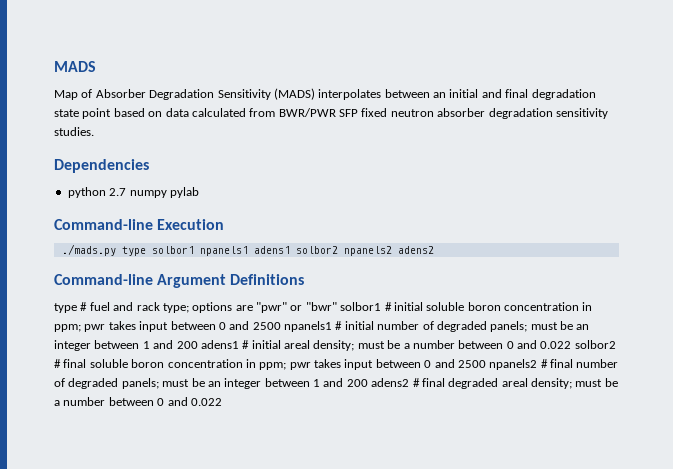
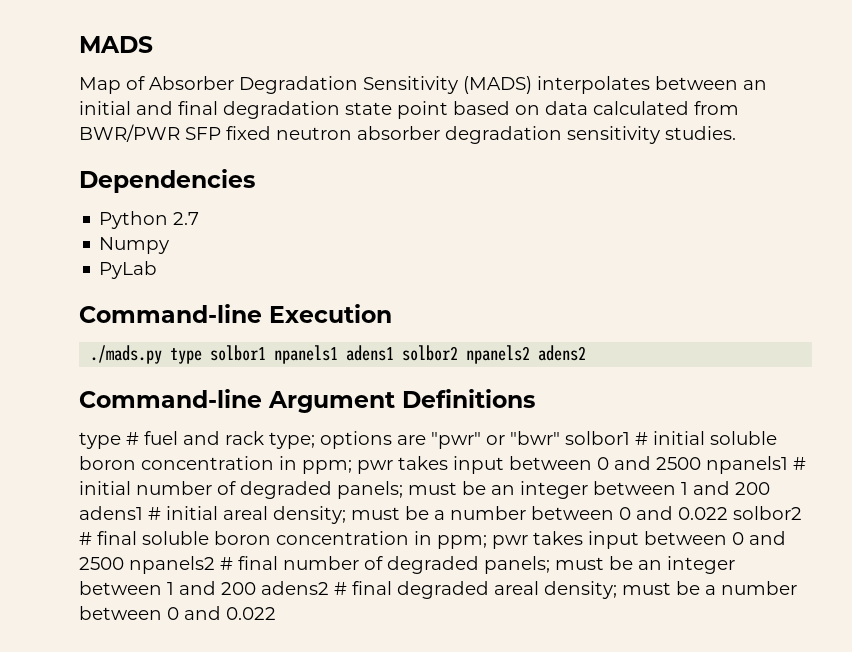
[67,187,106,198] python -> [99,211,169,229] Python
[129,187,199,198] numpy pylab -> [99,237,170,254] [99,261,158,279] // Numpy // PyLab

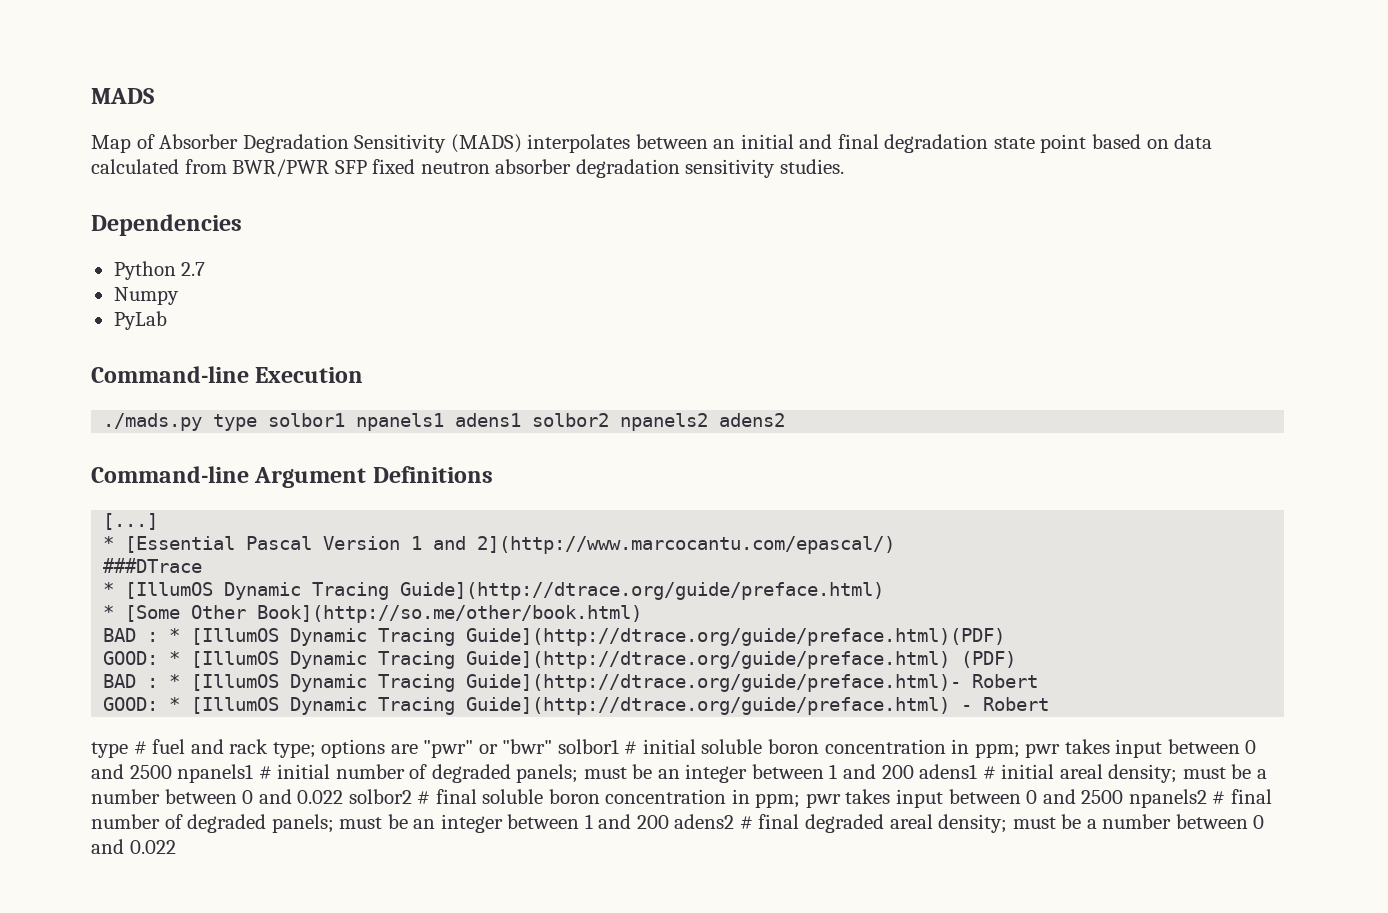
(535, 398) none -> [103,513,159,530] [103,536,896,554] [103,558,203,573] [103,582,885,600] [103,605,643,623] [103,628,1006,646] [103,651,1017,669] [103,674,1039,692] [103,697,1050,715] // [...] // * [Essential Pascal Version 1 and 2](http://www.marcocantu.com/epascal/) // ###DTrace // * [IllumOS Dynamic Tracing Guide](http://dtrace.org/guide/preface.html) // * [Some Other Book](http://so.me/other/book.html) // BAD : * [IllumOS Dynamic Tracing Guide](http://dtrace.org/guide/preface.html)(PDF) // GOOD: * [IllumOS Dynamic Tracing Guide](http://dtrace.org/guide/preface.html) (PDF) // BAD : * [IllumOS Dynamic Tracing Guide](http://dtrace.org/guide/preface.html)- Robert // GOOD: * [IllumOS Dynamic Tracing Guide](http://dtrace.org/guide/preface.html) - Robert

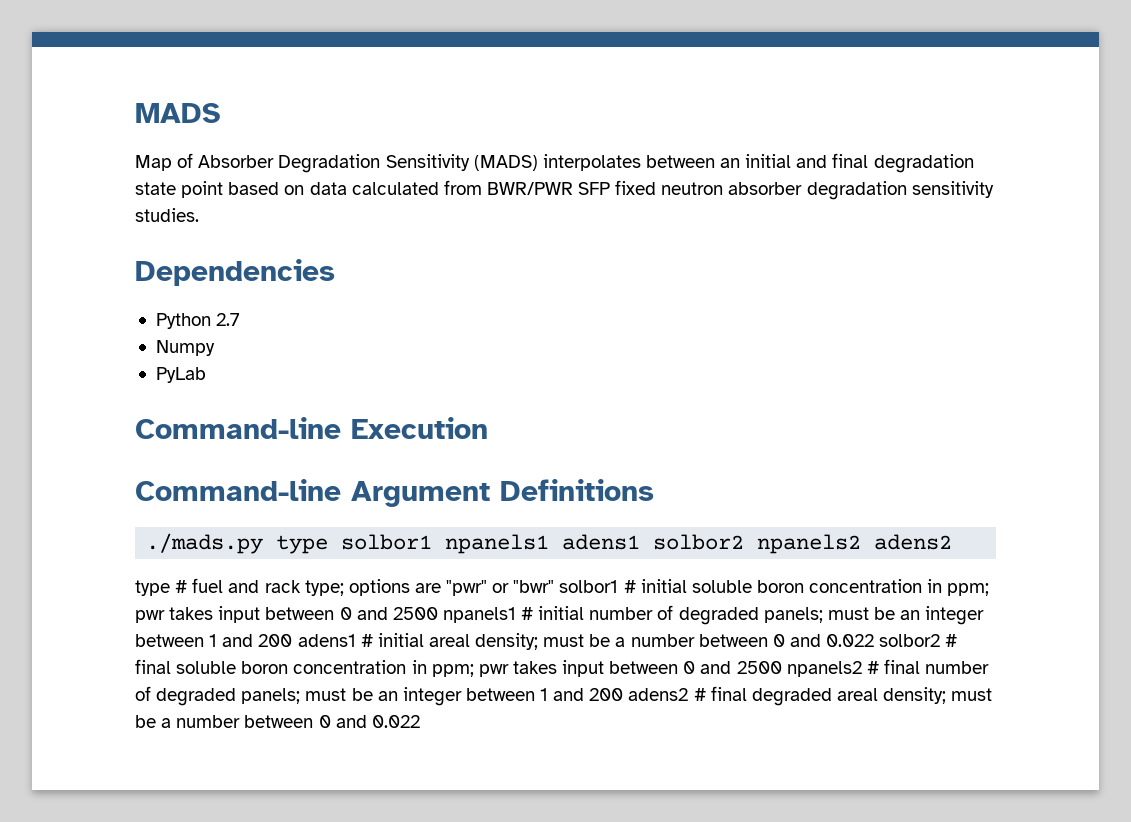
(364, 375) none -> [135,479,654,507] // Command-line Argument Definitions
[91,466,493,488] [103,513,159,530] [103,536,896,554] [103,558,203,573] [103,582,885,600] [103,605,643,623] [103,628,1006,646] [103,651,1017,669] [103,674,1039,692] [103,697,1050,715] // Command-line Argument Definitions // [...] // * [Essential Pascal Version 1 and 2](http://www.marcocantu.com/epascal/) // ###DTrace // * [IllumOS Dynamic Tracing Guide](http://dtrace.org/guide/preface.html) // * [Some Other Book](http://so.me/other/book.html) // BAD : * [IllumOS Dynamic Tracing Guide](http://dtrace.org/guide/preface.html)(PDF) // GOOD: * [IllumOS Dynamic Tracing Guide](http://dtrace.org/guide/preface.html) (PDF) // BAD : * [IllumOS Dynamic Tracing Guide](http://dtrace.org/guide/preface.html)- Robert // GOOD: * [IllumOS Dynamic Tracing Guide](http://dtrace.org/guide/preface.html) - Robert -> (953, 542) none

